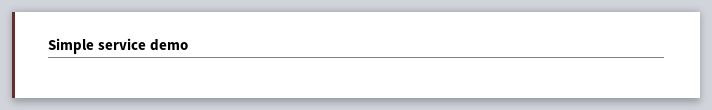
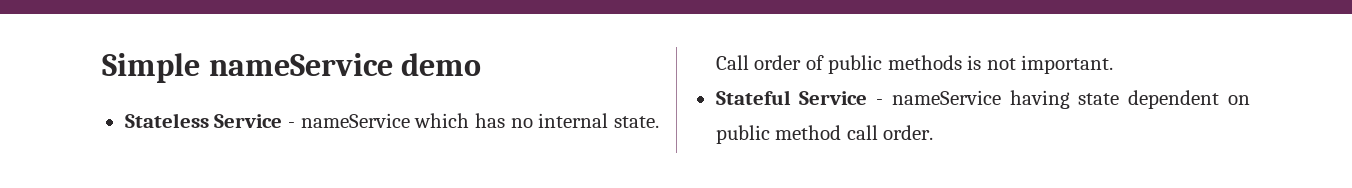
[98,38,147,50] service -> [208,53,393,76] nameService
(189, 45) none -> [124,113,660,128] [715,55,1114,74] [715,90,1250,109] [715,125,934,144] // Stateless Service - nameService which has no internal state. Call order of public methods is not important. // Stateful Service - nameService having state dependent on public method call order.

